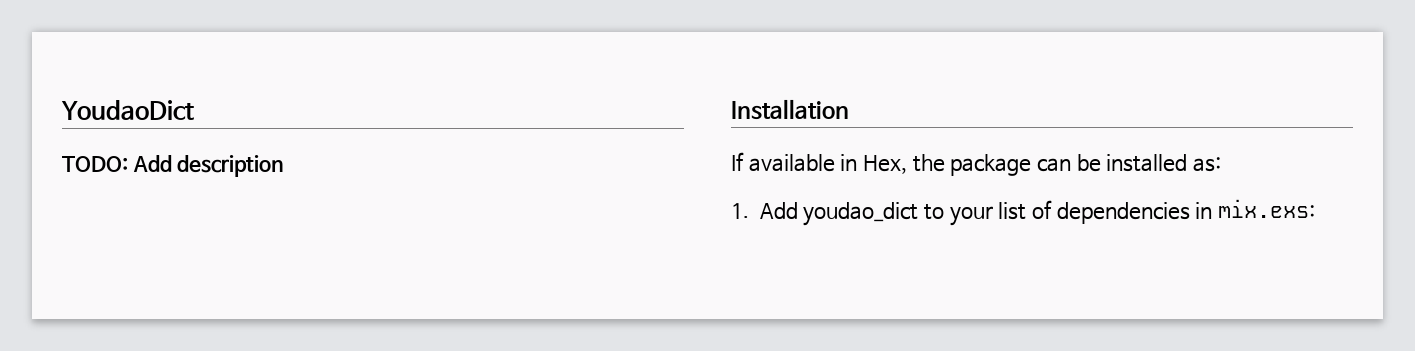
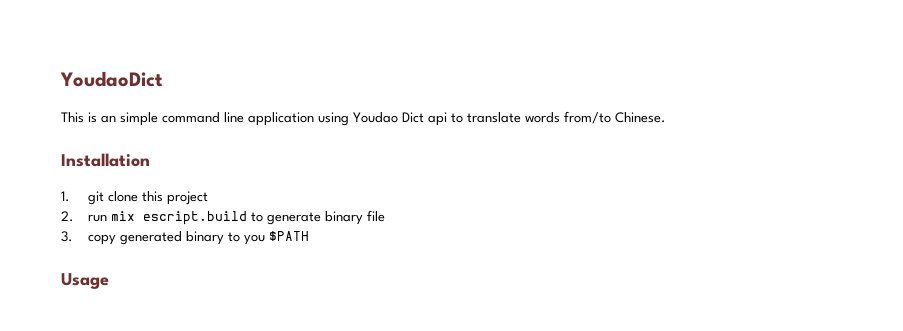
[62,155,284,177] [731,99,849,120] [731,152,1222,176] [731,199,1315,226] TODO: Add description // Installation // If available in Hex, the package can be installed as: // 1. Add youdao_dict to your list of dependencies in mix.exs: -> [61,111,666,126] [61,153,150,167] [61,191,208,205] [61,210,385,225] [61,231,309,245] [61,273,109,289] This is an simple command line application using Youdao Dict api to translate words from/to Chinese. // Installation // 1. git clone this project // 2. run mix escript.build to generate binary file // 3. copy generated binary to you $PATH // Usage

